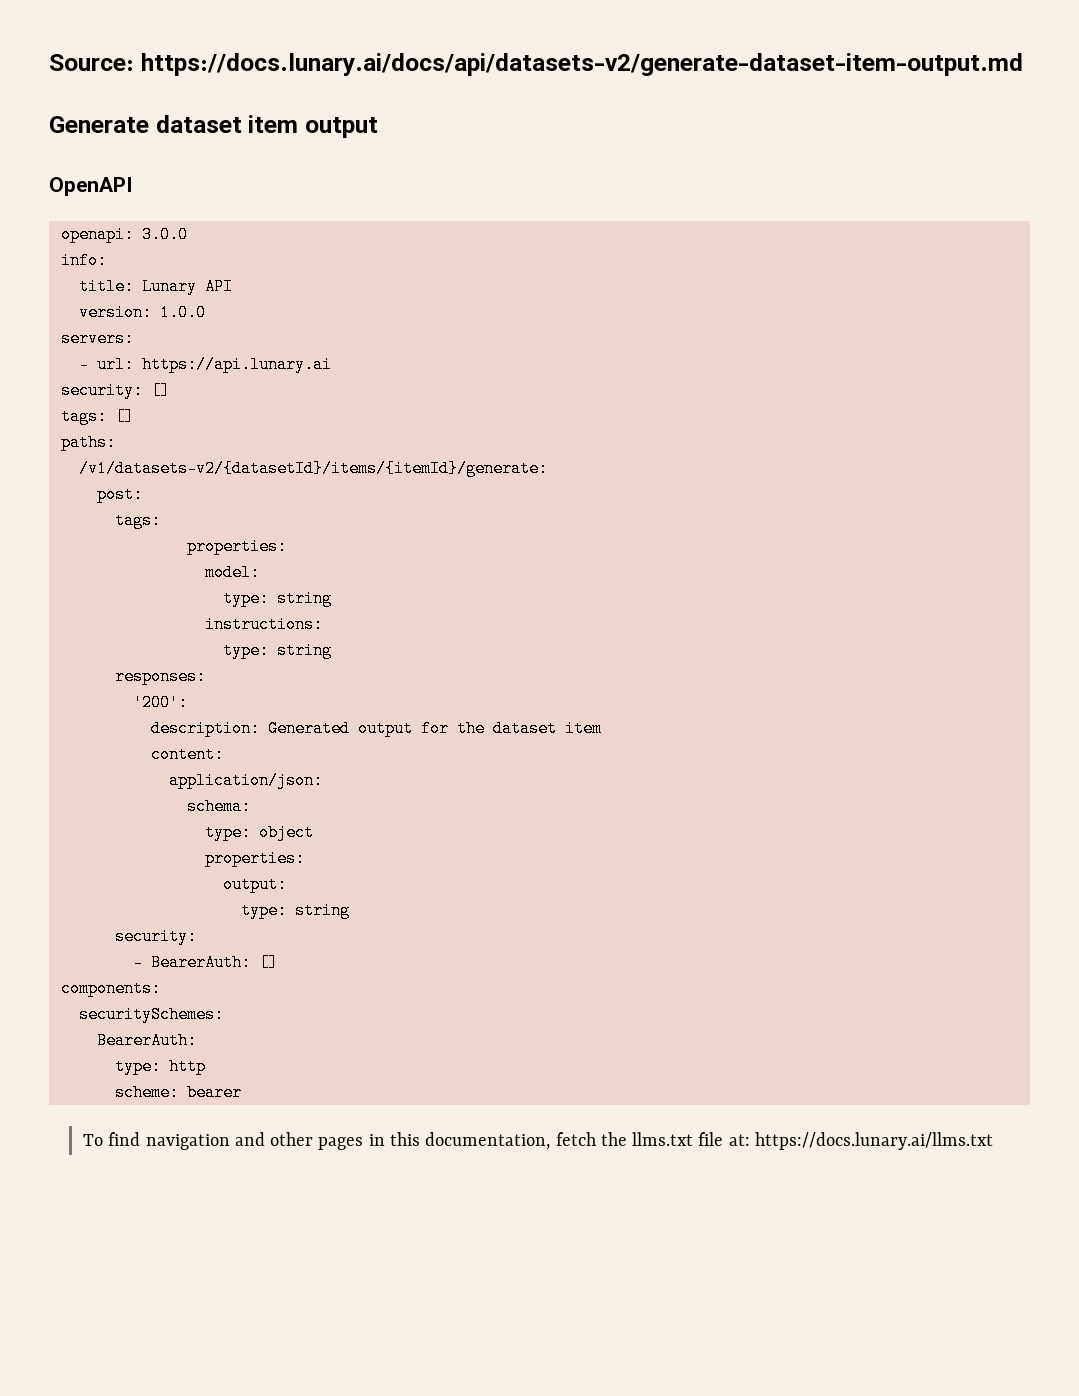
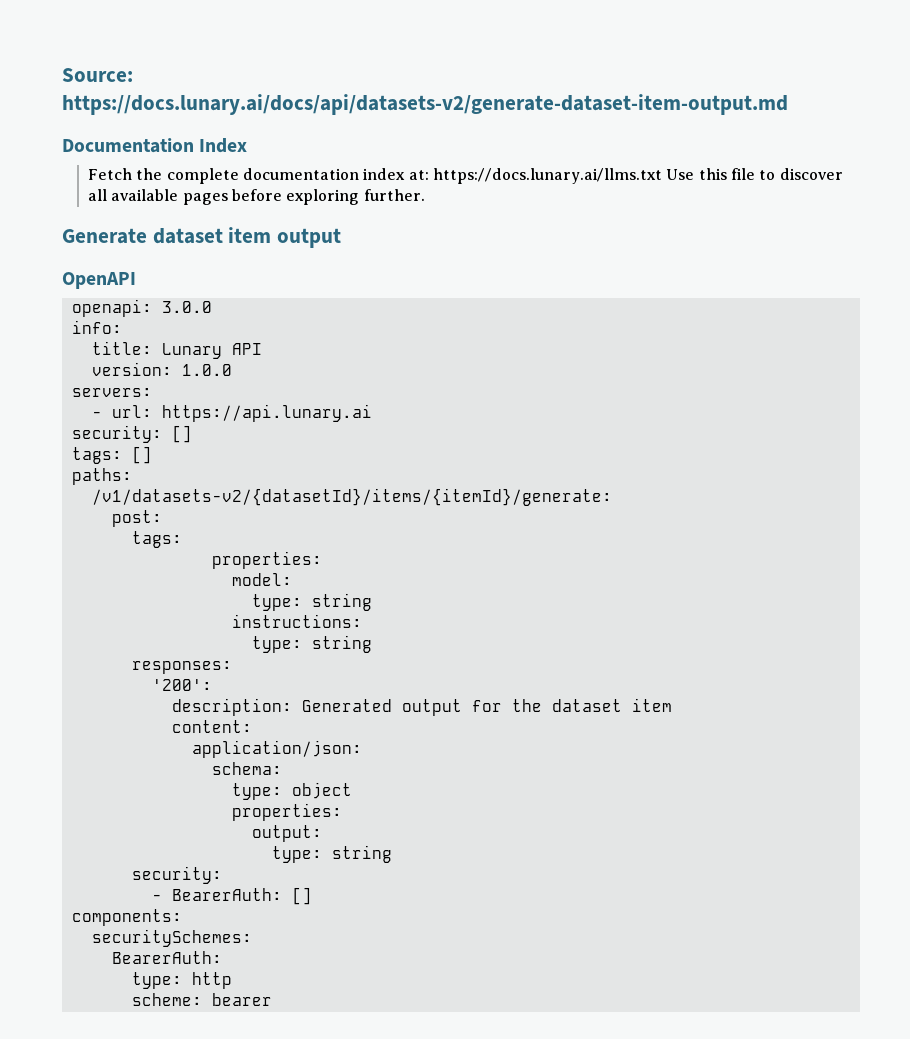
(1023, 64) none -> [62,138,248,153] [88,168,843,184] [88,189,425,205] // Documentation Index // Fetch the complete documentation index at: https://docs.lunary.ai/llms.txt Use this file to discover all available pages before exploring further.
[83,1132,993,1150] // To find navigation and other pages in this documentation, fetch the llms.txt file at: https://docs.lunary.ai/llms.txt -> (272, 999) none

